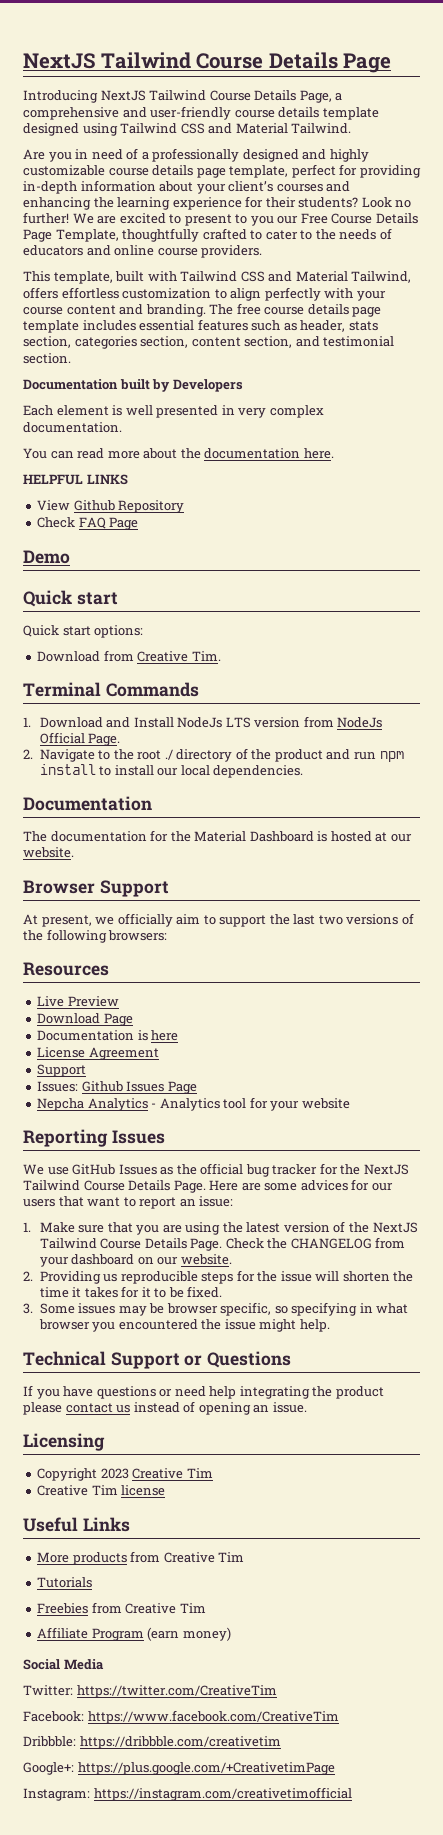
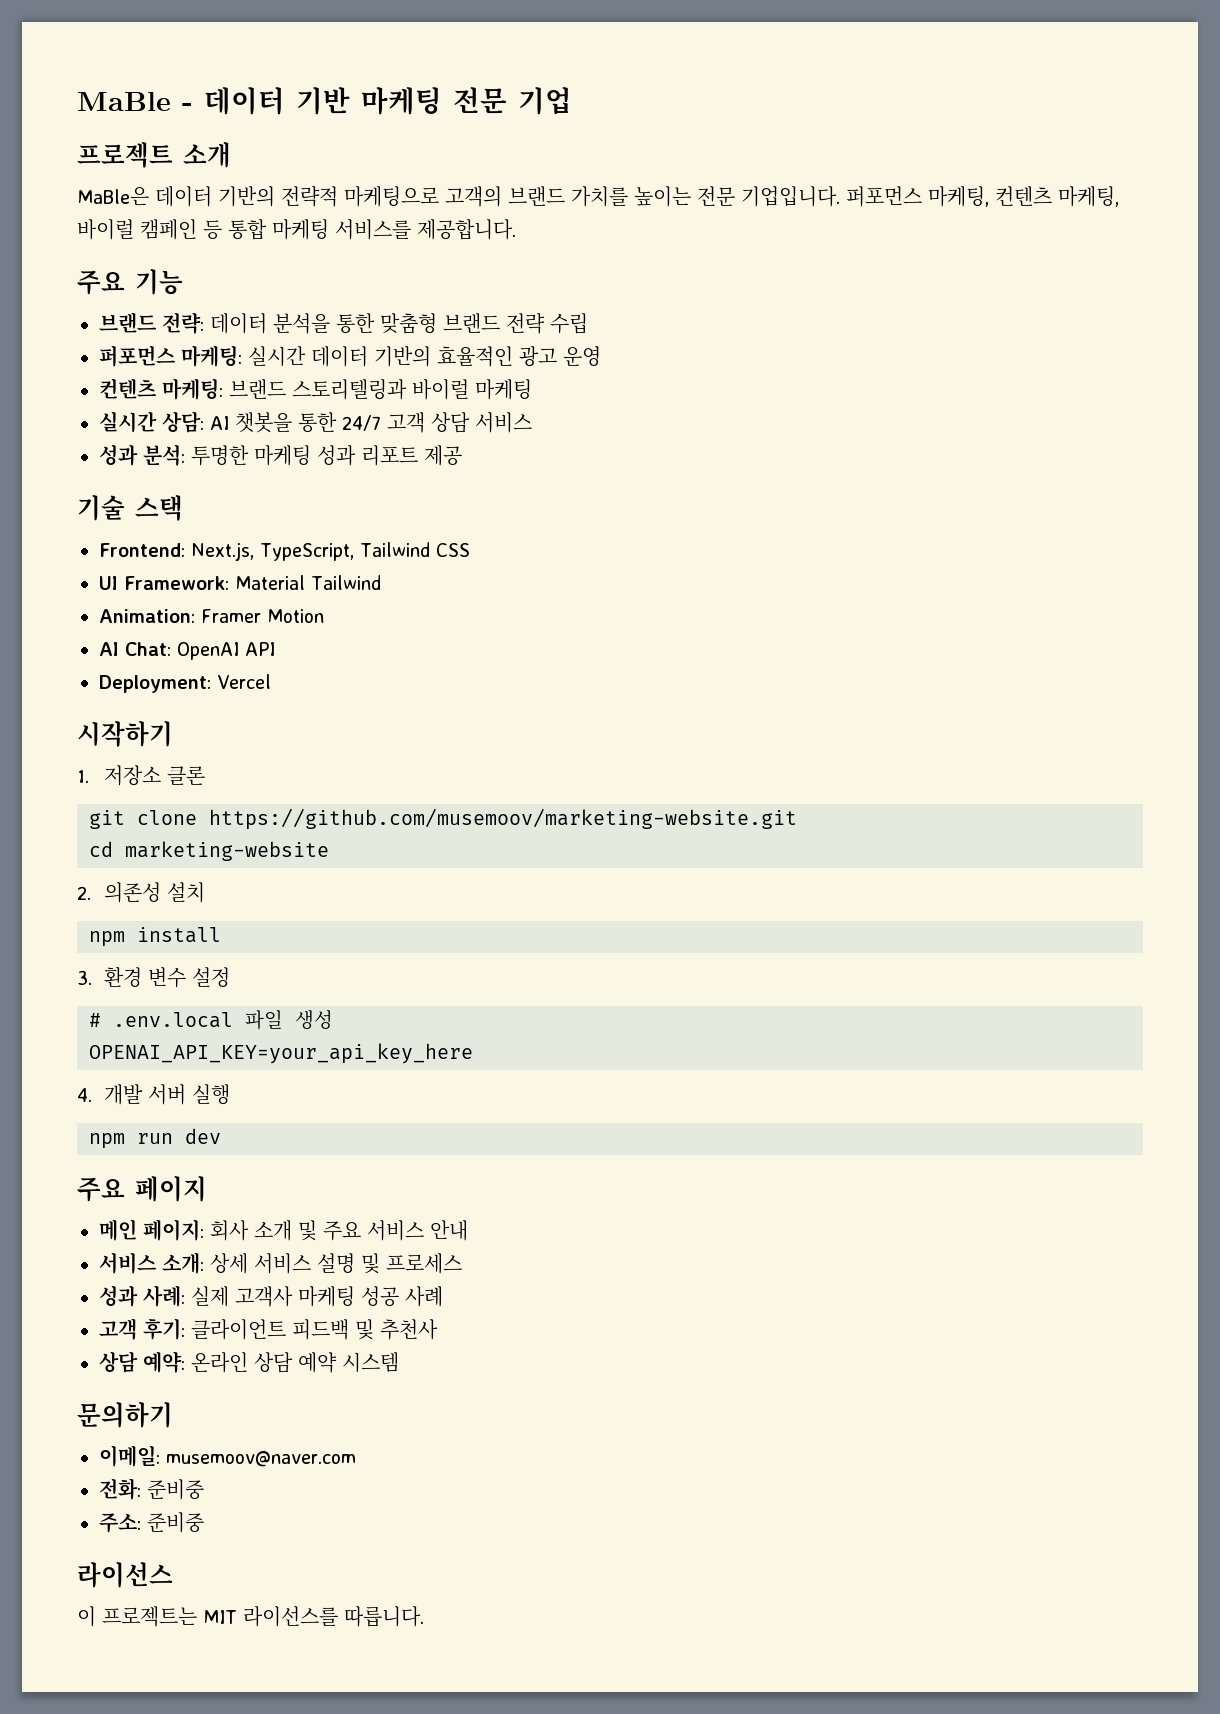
[23,52,392,73] [23,90,343,103] [23,106,379,120] [23,123,352,136] [23,148,369,162] [23,164,421,178] [23,180,351,194] [23,196,412,210] [23,212,418,226] [23,228,392,242] [23,245,263,258] [23,271,412,284] [23,287,386,301] [23,303,382,317] [23,319,378,333] [23,336,395,349] [23,353,71,364] [23,379,243,392] [23,405,324,418] [23,422,122,433] [23,448,334,459] [23,474,128,485] [37,500,185,513] [37,517,139,530] [23,550,70,564] [23,590,118,607] [23,625,144,638] [37,650,221,662] [23,682,199,697] [23,716,383,728] [39,732,121,746] [23,748,404,762] [39,764,304,778] [23,796,152,811] [23,830,412,842] [23,847,74,858] [23,880,169,897] [23,913,414,927] [23,929,168,943] [23,962,109,976] [37,996,119,1007] [37,1013,133,1026] [37,1030,179,1041] [37,1047,159,1060] [37,1064,87,1077] [37,1081,197,1094] [37,1097,350,1111] [23,1129,165,1147] [23,1163,409,1177] [23,1179,393,1193] [23,1196,234,1209] [23,1221,418,1235] [39,1237,406,1251] [39,1254,232,1267] [23,1270,414,1284] [39,1286,223,1298] [23,1302,409,1316] [38,1319,330,1332] [23,1351,292,1369] [23,1385,384,1399] [23,1401,307,1415] [23,1433,105,1451] [37,1468,213,1481] [37,1485,166,1496] [23,1517,130,1532] [37,1551,245,1565] [37,1577,93,1588] [37,1602,206,1614] [37,1627,231,1641] [23,1659,104,1670] [23,1685,277,1698] [23,1710,339,1724] [23,1736,281,1749] [23,1762,335,1775] [23,1787,352,1801] NextJS Tailwind Course Details Page // Introducing NextJS Tailwind Course Details Page, a comprehensive and user-friendly course details template designed using Tailwind CSS and Material Tailwind. // Are you in need of a professionally designed and highly customizable course details page template, perfect for providing in-depth information about your client’s courses and enhancing the learning experience for their students? Look no further! We are excited to present to you our Free Course Details Page Template, thoughtfully crafted to cater to the needs of educators and online course providers. // This template, built with Tailwind CSS and Material Tailwind, offers effortless customization to align perfectly with your course content and branding. The free course details page template includes essential features such as header, stats section, categories section, content section, and testimonial section. // Documentation built by Developers // Each element is well presented in very complex documentation. // You can read more about the documentation here. // HELPFUL LINKS // View Github Repository // Check FAQ Page // Demo // Quick start // Quick start options: // Download from Creative Tim. // Terminal Commands // 1. Download and Install NodeJs LTS version from NodeJs Official Page. // 2. Navigate to the root ./ directory of the product and run npm install to install our local dependencies. // Documentation // The documentation for the Material Dashboard is hosted at our website. // Browser Support // At present, we officially aim to support the last two versions of the following browsers: // Resources // Live Preview // Download Page // Documentation is here // License Agreement // Support // Issues: Github Issues Page // Nepcha Analytics - Analytics tool for your website // Reporting Issues // We use GitHub Issues as the official bug tracker for the NextJS Tailwind Course Details Page. Here are some advices for our users that want to report an issue: // 1. Make sure that you are using the latest version of the NextJS Tailwind Course Details Page. Check the CHANGELOG from your dashboard on our website. // 2. Providing us reproducible steps for the issue will shorten the time it takes for it to be fixed. // 3. Some issues may be browser specific, so specifying in what browser you encountered the issue might help. // Technical Support or Questions // If you have questions or need help integrating the product please contact us instead of opening an issue. // Licensing // Copyright 2023 Creative Tim // Creative Tim license // Useful Links // More products from Creative Tim // Tutorials // Freebies from Creative Tim // Affiliate Program (earn money) // Social Media // Twitter: https://twitter.com/CreativeTim // Facebook: https://www.facebook.com/CreativeTim // Dribbble: https://dribbble.com/creativetim // Google+: https://plus.google.com/+CreativetimPage // Instagram: https://instagram.com/creativetimofficial -> [77,87,572,115] [77,142,231,168] [77,186,1119,207] [77,219,516,240] [77,269,183,295] [99,312,588,334] [99,345,601,367] [99,378,532,400] [99,411,532,433] [99,444,462,466] [77,495,183,521] [99,542,470,561] [99,575,381,590] [99,609,324,623] [99,642,275,660] [99,674,271,693] [77,721,173,747] [77,765,206,786] [89,808,797,830] [89,841,329,861] [77,882,206,903] [89,927,221,947] [77,967,231,988] [89,1010,333,1030] [89,1043,473,1064] [77,1084,231,1105] [89,1128,221,1149] [77,1176,207,1202] [99,1219,468,1241] [99,1252,462,1274] [99,1285,443,1307] [99,1318,438,1340] [99,1351,399,1373] [77,1402,173,1428] [99,1445,356,1467] [99,1478,204,1500] [99,1512,204,1533] [77,1562,173,1588] [77,1606,424,1627] MaBle - 데이터 기반 마케팅 전문 기업 // 프로젝트 소개 // MaBle은 데이터 기반의 전략적 마케팅으로 고객의 브랜드 가치를 높이는 전문 기업입니다. 퍼포먼스 마케팅, 컨텐츠 마케팅, 바이럴 캠페인 등 통합 마케팅 서비스를 제공합니다. // 주요 기능 // 브랜드 전략: 데이터 분석을 통한 맞춤형 브랜드 전략 수립 // 퍼포먼스 마케팅: 실시간 데이터 기반의 효율적인 광고 운영 // 컨텐츠 마케팅: 브랜드 스토리텔링과 바이럴 마케팅 // 실시간 상담: AI 챗봇을 통한 24/7 고객 상담 서비스 // 성과 분석: 투명한 마케팅 성과 리포트 제공 // 기술 스택 // Frontend: Next.js, TypeScript, Tailwind CSS // UI Framework: Material Tailwind // Animation: Framer Motion // AI Chat: OpenAI API // Deployment: Vercel // 시작하기 // 1. 저장소 클론 // git clone https://github.com/musemoov/marketing-website.git // cd marketing-website // 2. 의존성 설치 // npm install // 3. 환경 변수 설정 // # .env.local 파일 생성 // OPENAI_API_KEY=your_api_key_here // 4. 개발 서버 실행 // npm run dev // 주요 페이지 // 메인 페이지: 회사 소개 및 주요 서비스 안내 // 서비스 소개: 상세 서비스 설명 및 프로세스 // 성과 사례: 실제 고객사 마케팅 성공 사례 // 고객 후기: 클라이언트 피드백 및 추천사 // 상담 예약: 온라인 상담 예약 시스템 // 문의하기 // 이메일: musemoov@naver.com // 전화: 준비중 // 주소: 준비중 // 라이선스 // 이 프로젝트는 MIT 라이선스를 따릅니다.

